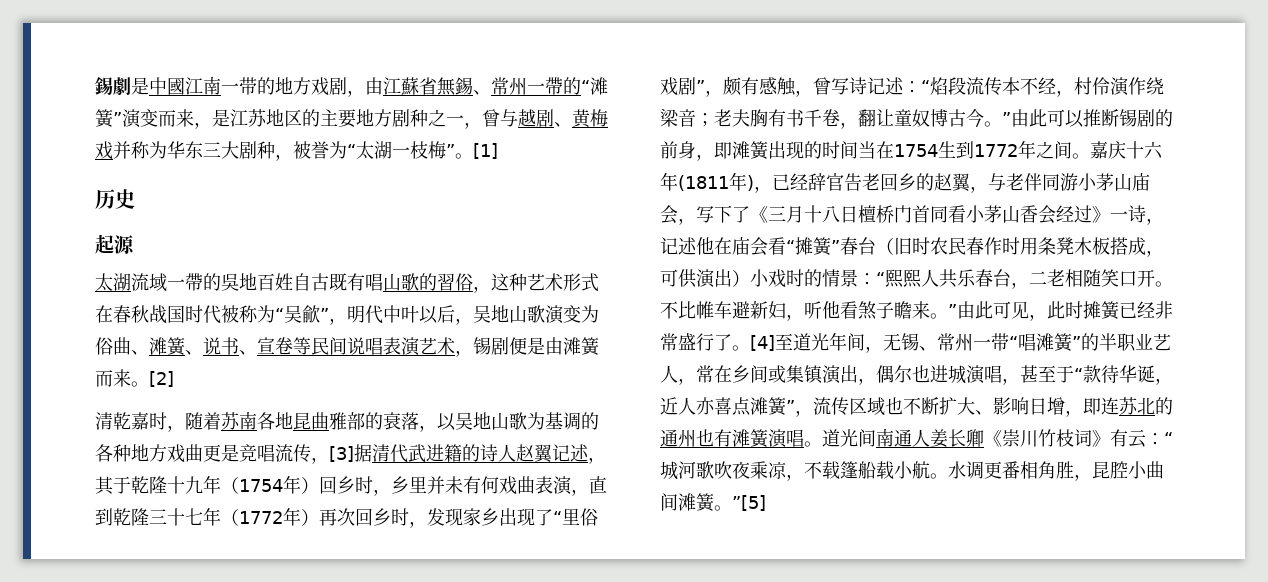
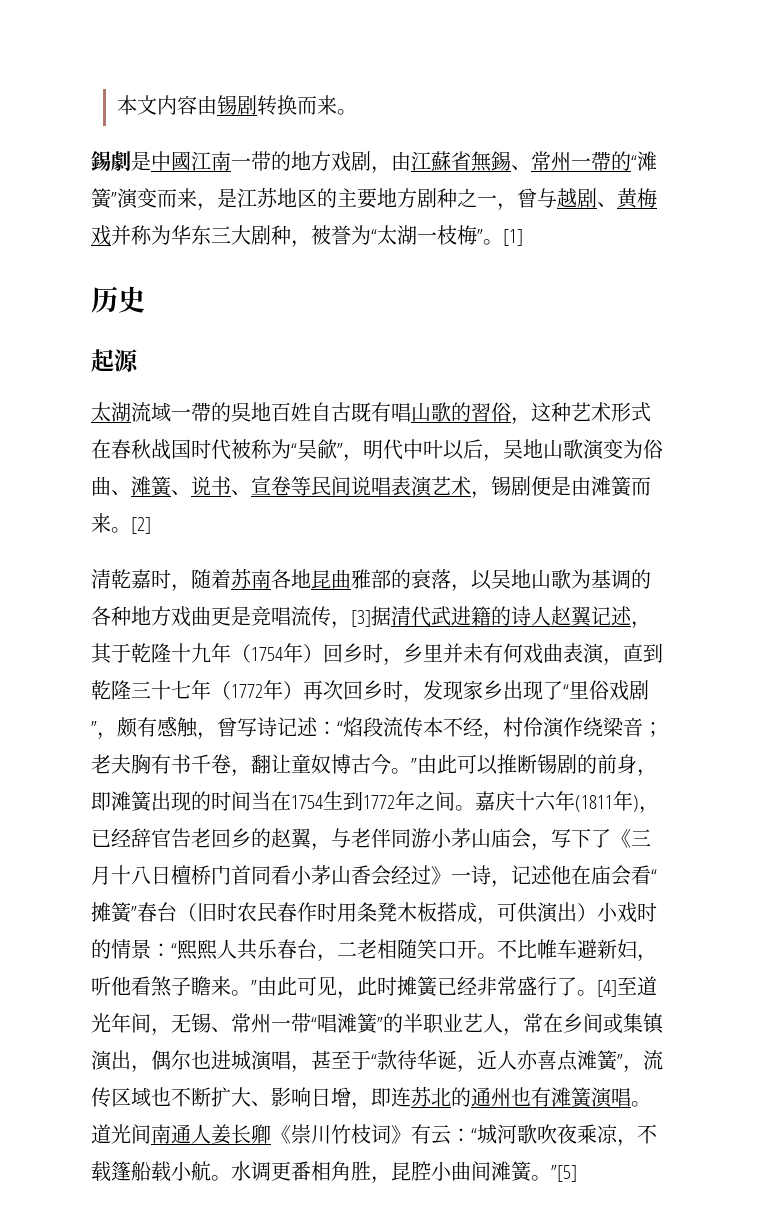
(95, 86) none -> [117,95,358,116] 本文内容由锡剧转换而来。 //

